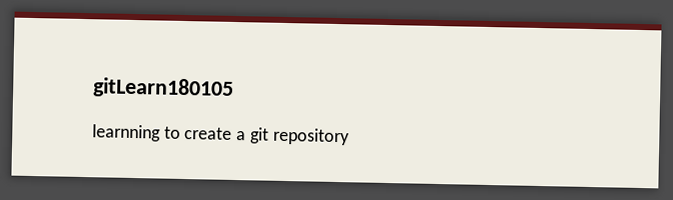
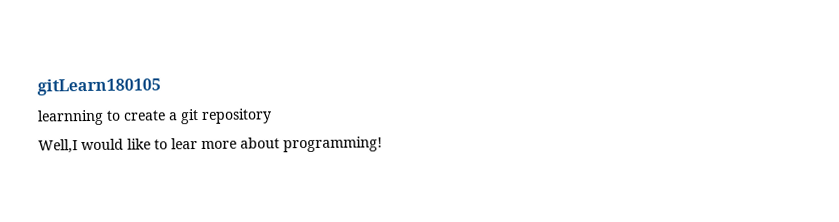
(350, 136) none -> [38,136,383,154] // Well,I would like to lear more about programming!

